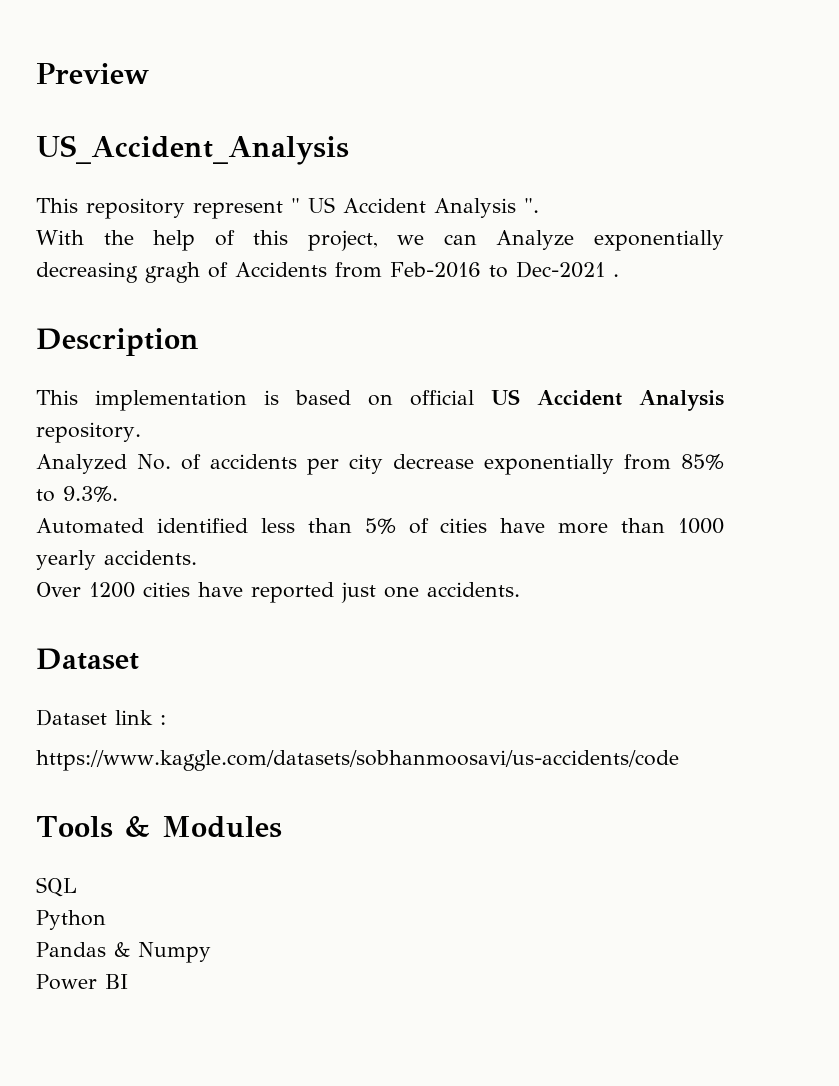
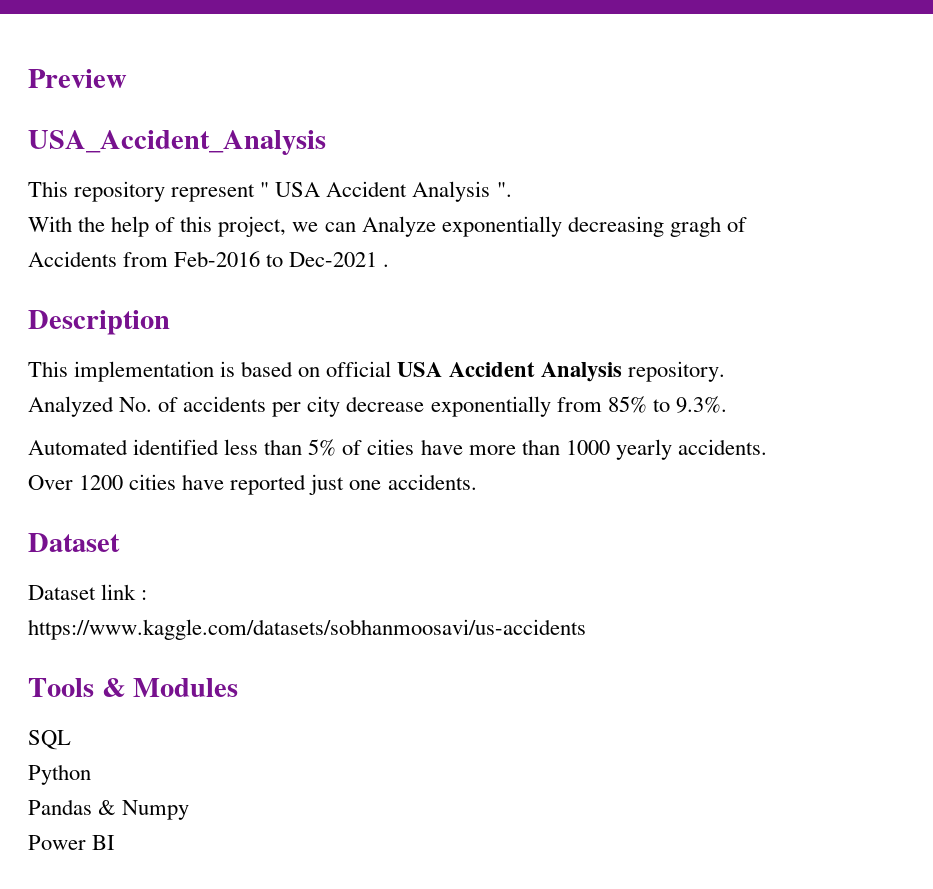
[36,135,349,165] US_Accident_Analysis -> [28,130,326,155] USA_Accident_Analysis
[308,197,335,213] US -> [275,182,321,197] USA
[491,389,520,405] US -> [397,362,443,377] USA
[36,750,679,771] https://www.kaggle.com/datasets/sobhanmoosavi/us-accidents/code -> [28,619,586,640] https://www.kaggle.com/datasets/sobhanmoosavi/us-accidents

